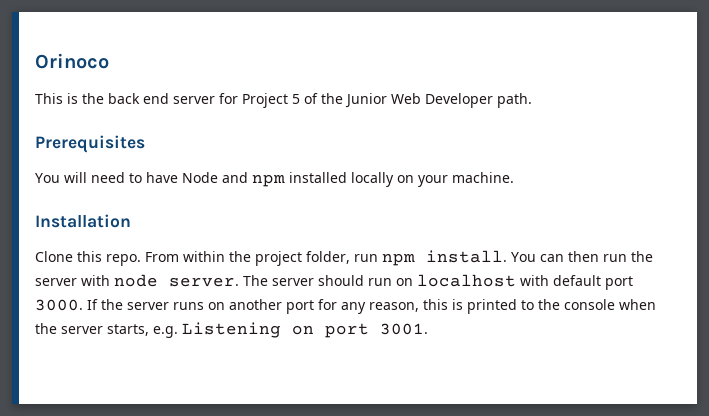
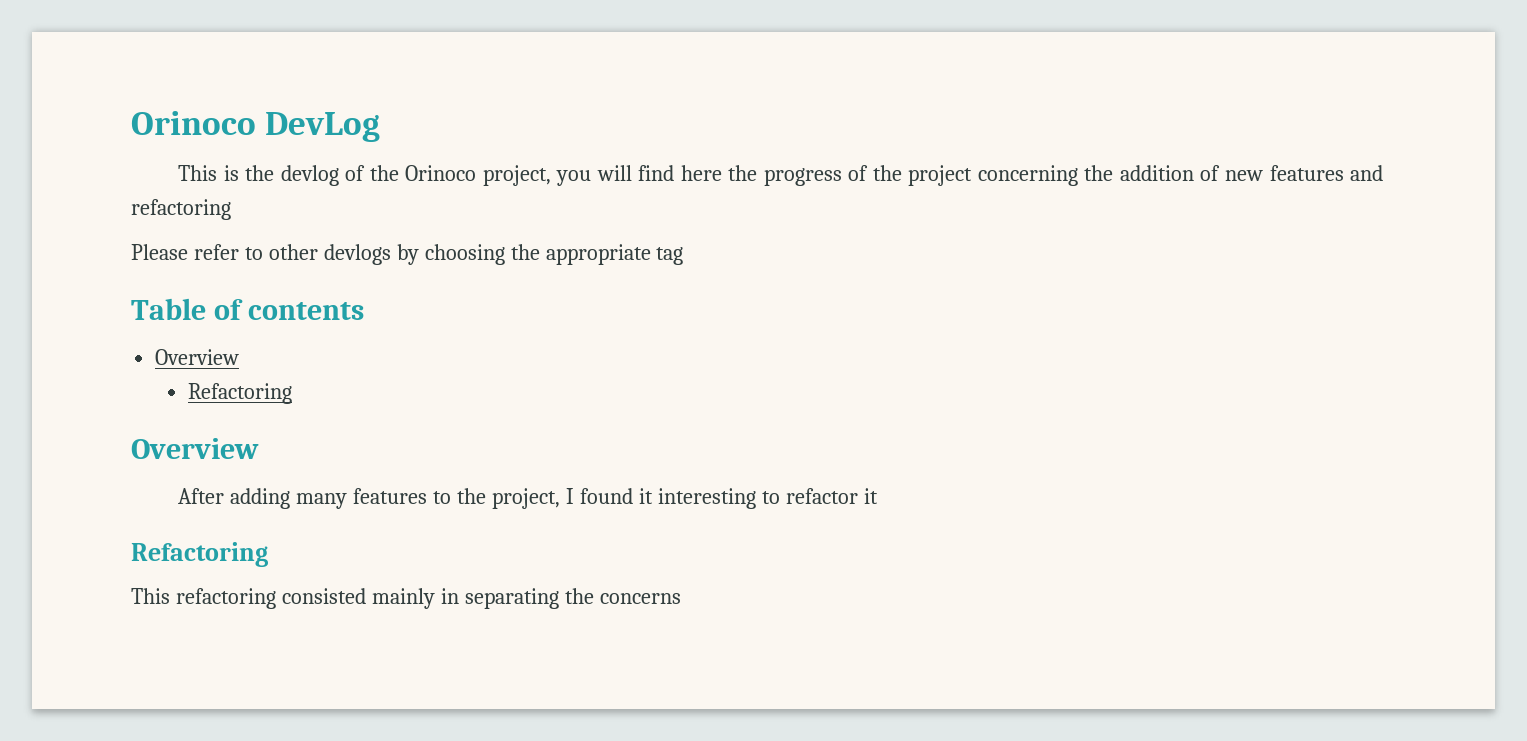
[35,53,109,69] Orinoco -> [131,111,381,142] Orinoco DevLog
[108,93,532,108] [35,135,145,153] [35,172,514,187] [35,214,131,228] [35,250,653,266] [35,274,633,290] [35,299,656,314] [35,322,428,338] back end server for Project 5 of the Junior Web Developer path. // Prerequisites // You will need to have Node and npm installed locally on your machine. // Installation // Clone this repo. From within the project folder, run npm install. You can then run the server with node server. The server should run on localhost with default port 3000. If the server runs on another port for any reason, this is printed to the console when the server starts, e.g. Listening on port 3001. -> [280,165,1383,186] [131,199,231,220] [131,244,684,265] [131,298,364,320] [155,349,240,365] [187,383,292,404] [131,438,259,459] [178,488,878,509] [131,542,268,567] [131,588,681,609] devlog of the Orinoco project, you will find here the progress of the project concerning the addition of new features and refactoring // Please refer to other devlogs by choosing the appropriate tag // Table of contents // Overview // Refactoring // Overview // After adding many features to the project, I found it interesting to refactor it // Refactoring // This refactoring consisted mainly in separating the concerns

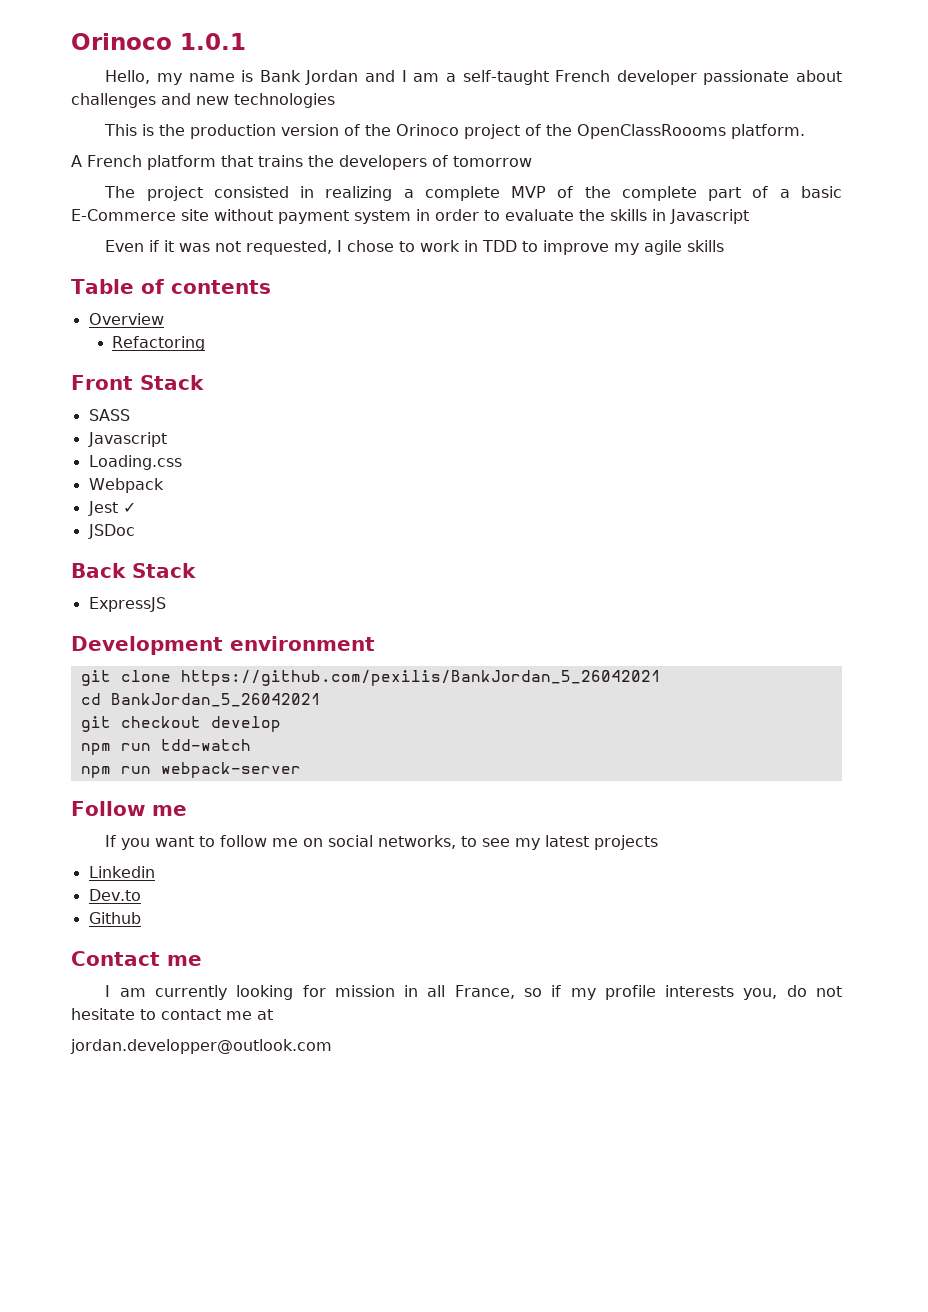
[131,111,381,142] Orinoco DevLog -> [71,33,246,50] [105,70,843,85] [71,93,335,108] Orinoco 1.0.1 // Hello, my name is Bank Jordan and I am a self-taught French developer passionate about challenges and new technologies
[280,165,339,186] devlog -> [190,124,340,139] production version
[482,165,1383,186] [131,199,231,220] [131,244,684,265] project, you will find here the progress of the project concerning the addition of new features and refactoring // Please refer to other devlogs by choosing the appropriate tag -> [464,124,806,139] [71,155,532,170] [104,186,843,201] [71,209,749,224] [105,240,725,255] project of the OpenClassRoooms platform. // A French platform that trains the developers of tomorrow // The project consisted in realizing a complete MVP of the complete part of a basic E-Commerce site without payment system in order to evaluate the skills in Javascript // Even if it was not requested, I chose to work in TDD to improve my agile skills
[131,438,259,459] [178,488,878,509] [131,542,268,567] [131,588,681,609] Overview // After adding many features to the project, I found it interesting to refactor it // Refactoring // This refactoring consisted mainly in separating the concerns -> [71,375,204,390] [88,409,130,421] [87,432,167,447] [88,455,182,470] [88,478,164,493] [87,501,136,516] [87,524,135,539] [71,563,196,578] [88,597,166,612] [71,636,375,655] [80,670,661,686] [80,693,321,707] [80,716,281,732] [80,739,251,755] [80,762,301,778] [71,801,187,816] [105,835,659,850] [88,866,155,878] [88,889,141,901] [88,912,141,924] [71,951,202,966] [105,985,843,1000] [71,1008,273,1020] [70,1039,332,1054] Front Stack // SASS // Javascript // Loading.css // Webpack // Jest ✓ // JSDoc // Back Stack // ExpressJS // Development environment // git clone https://github.com/pexilis/BankJordan_5_26042021 // cd BankJordan_5_26042021 // git checkout develop // npm run tdd-watch // npm run webpack-server // Follow me // If you want to follow me on social networks, to see my latest projects // Linkedin // Dev.to // Github // Contact me // I am currently looking for mission in all France, so if my profile interests you, do not hesitate to contact me at // jordan.developper@outlook.com

